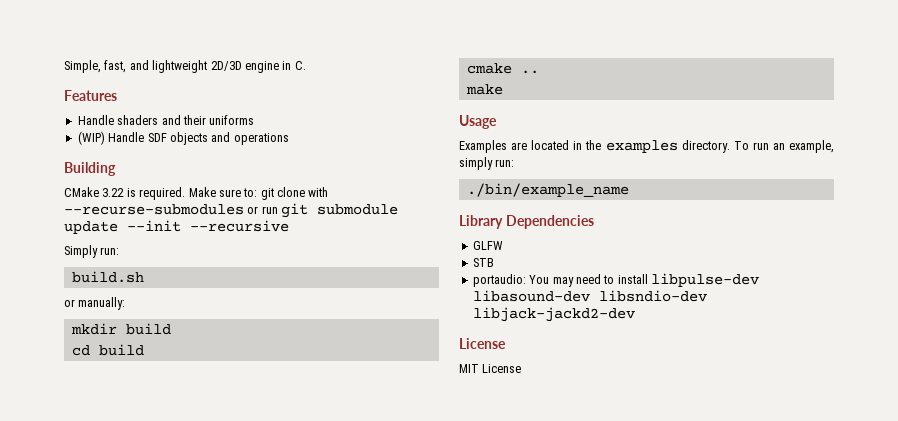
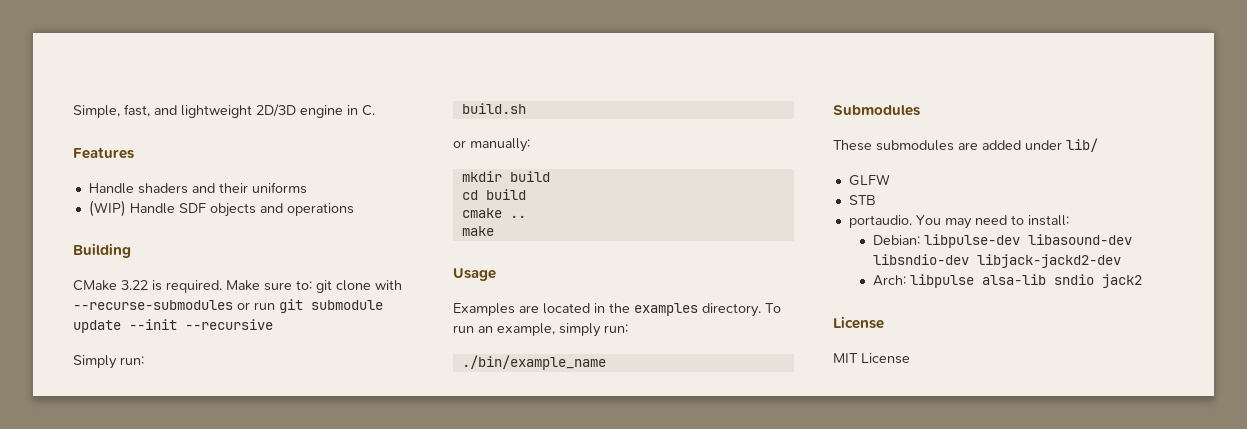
[459,215,594,229] Library Dependencies -> [833,105,920,116] [833,138,1098,152] Submodules // These submodules are added under lib/
[472,274,526,287] portaudio: -> [848,215,912,228] portaudio.
[617,274,648,284] install -> [1027,215,1069,226] [873,235,921,245] install: // Debian:
(635, 314) none -> [873,274,1143,288] // Arch: libpulse alsa-lib sndio jack2

